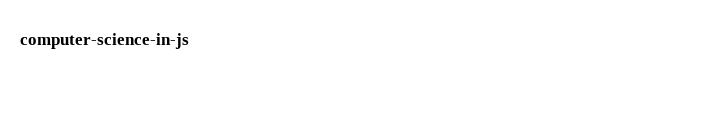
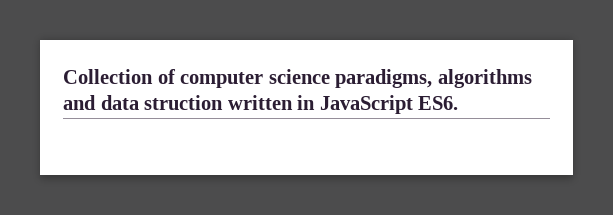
[20,33,189,49] computer-science-in-js -> [63,69,532,88] [63,95,459,114] Collection of computer science paradigms, algorithms and data struction written in JavaScript ES6.

